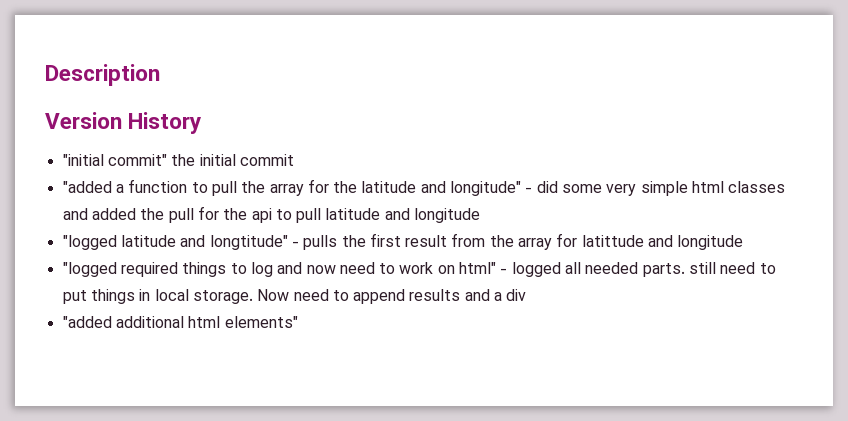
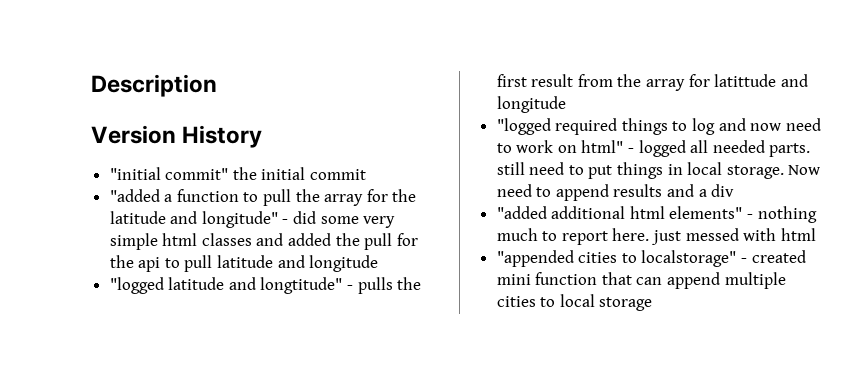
(298, 322) none -> [747,206,817,223] [496,228,816,245] [496,250,806,267] [496,272,786,289] [496,294,653,311] - nothing much to report here. just messed with html // "appended cities to localstorage" - created mini function that can append multiple cities to local storage

